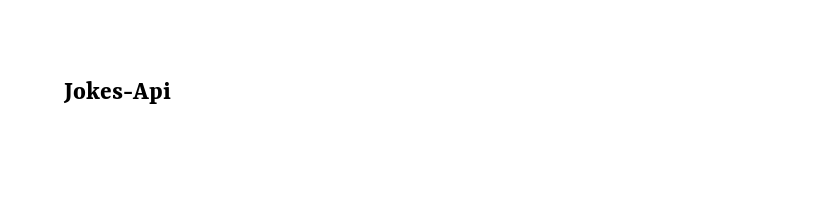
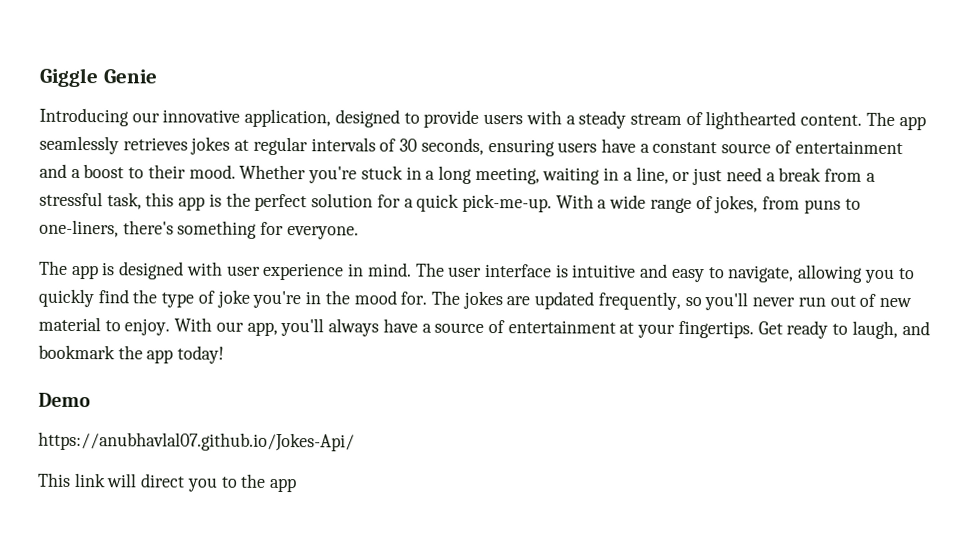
[63,81,171,104] Jokes-Api -> [39,67,158,88] [39,107,926,131] [39,135,903,157] [39,163,876,186] [39,191,861,214] [39,219,359,240] [39,260,915,284] [38,288,912,311] [38,316,930,340] [38,344,225,364] [38,392,91,408] [38,431,355,452] [37,472,298,493] Giggle Genie // Introducing our innovative application, designed to provide users with a steady stream of lighthearted content. The app seamlessly retrieves jokes at regular intervals of 30 seconds, ensuring users have a constant source of entertainment and a boost to their mood. Whether you're stuck in a long meeting, waiting in a line, or just need a break from a stressful task, this app is the perfect solution for a quick pick-me-up. With a wide range of jokes, from puns to one-liners, there's something for everyone. // The app is designed with user experience in mind. The user interface is intuitive and easy to navigate, allowing you to quickly find the type of joke you're in the mood for. The jokes are updated frequently, so you'll never run out of new material to enjoy. With our app, you'll always have a source of entertainment at your fingertips. Get ready to laugh, and bookmark the app today! // Demo // https://anubhavlal07.github.io/Jokes-Api/ // This link will direct you to the app

